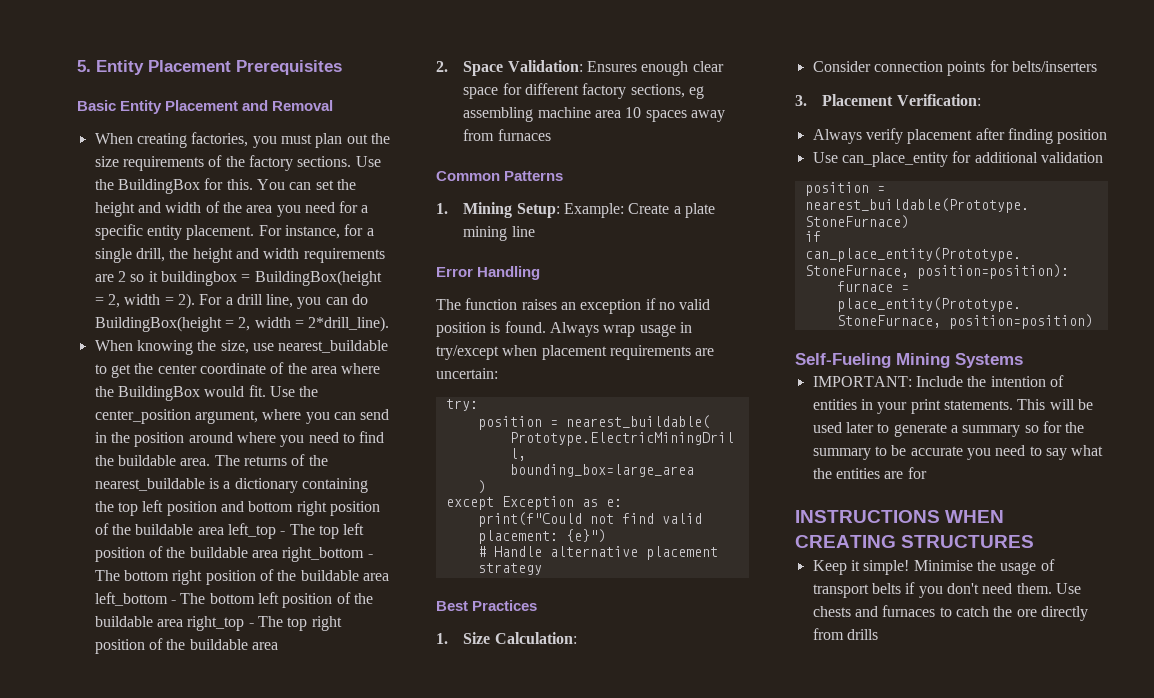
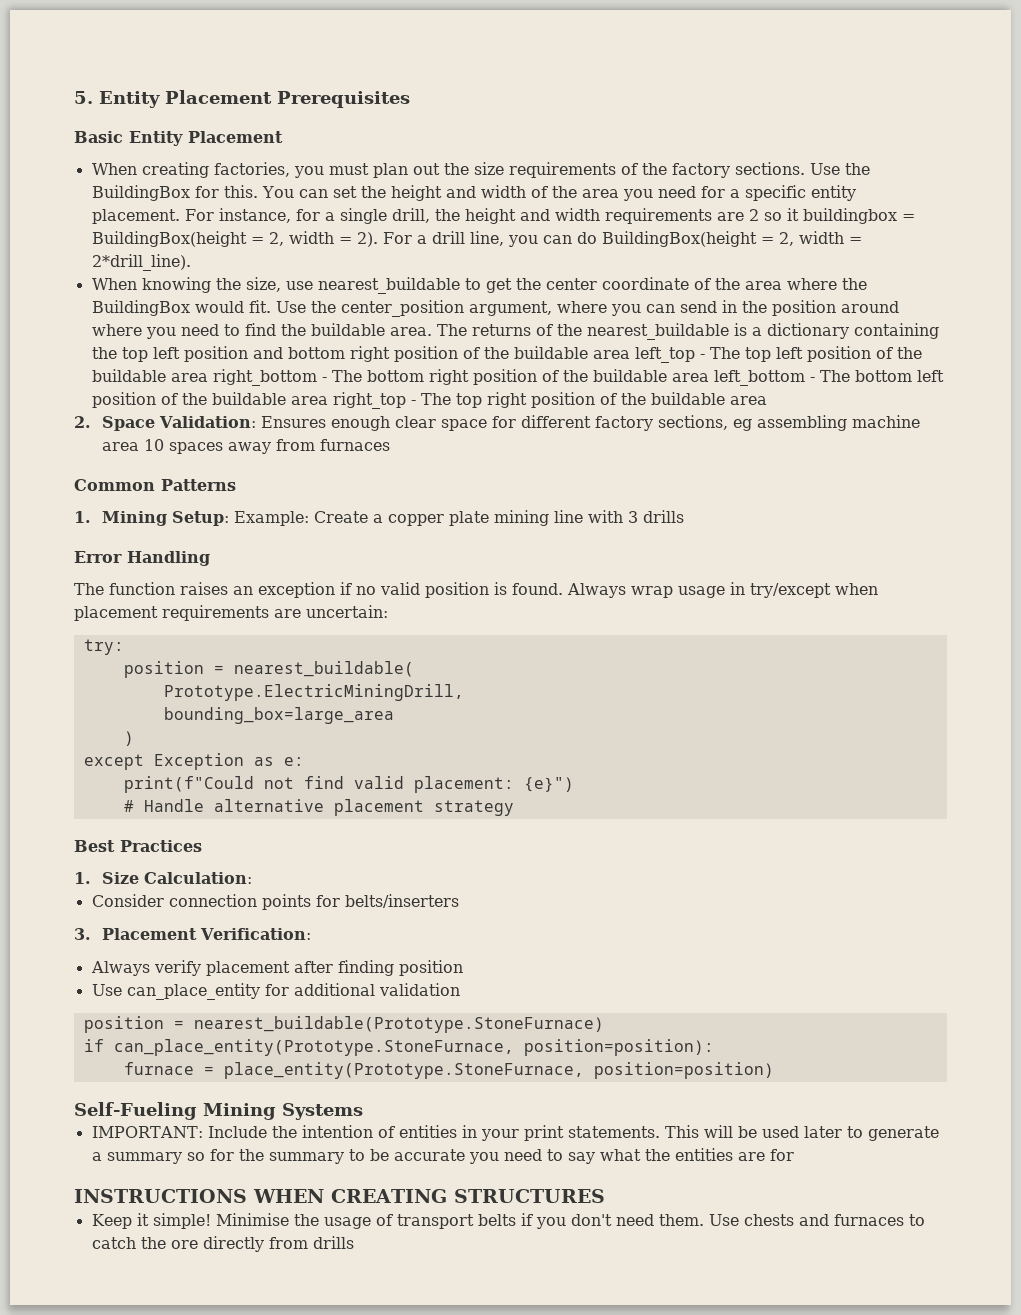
[242,100,334,111] and Removal -> (283, 137) none
(681, 210) none -> [387,514,444,526] copper
(535, 231) none -> [587,510,684,523] with 3 drills

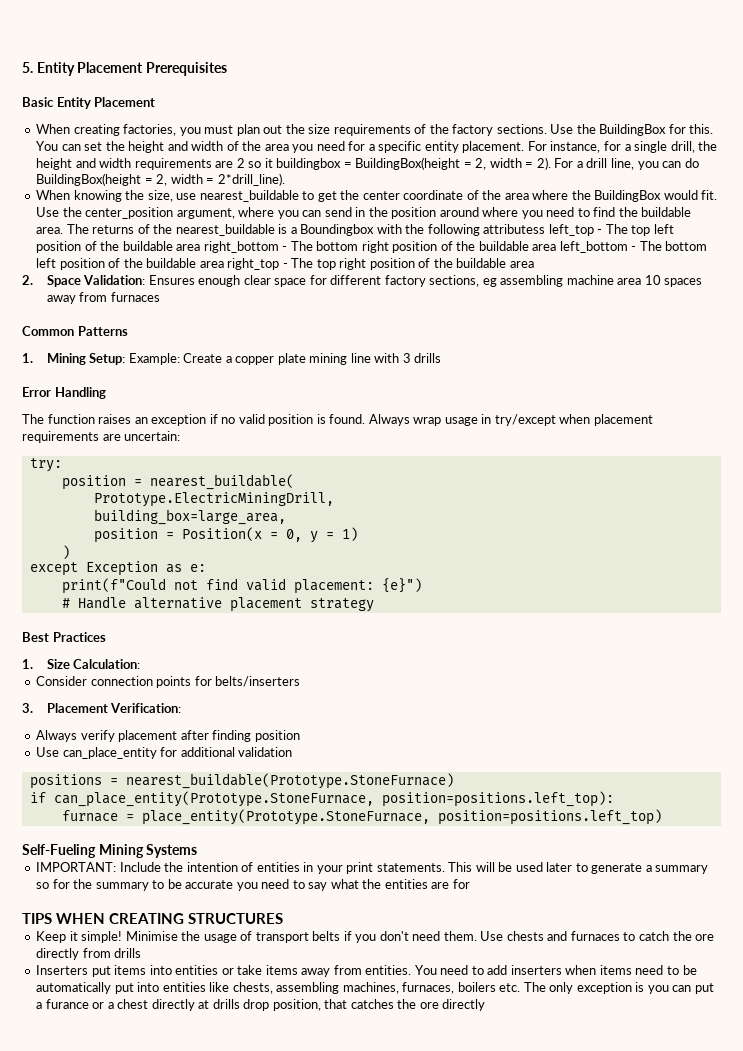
[766,323,939,339] [91,346,630,362] dictionary containing the top left position and bottom right position of the buildable area -> [300,224,546,236] Boundingbox with the following attributess
[163,707,394,724] bounding_box=large_area -> [93,509,286,525] [93,527,358,543] building_box=large_area, // position = Position(x = 0, y = 1)
[83,1016,164,1033] position -> [29,774,102,789] positions
[523,1039,714,1056] position=position): -> [381,791,614,807] position=positions.left_top):
[593,1062,774,1079] position=position) -> [437,809,662,825] position=positions.left_top)
[74,1189,247,1203] INSTRUCTIONS -> [22,913,52,924] TIPS
(354, 1242) none -> [36,965,697,977] [36,982,714,994] [36,999,486,1011] // Inserters put items into entities or take items away from entities. You need to add inserters when items need to be automatically put into entities like chests, assembling machines, furnaces, boilers etc. The only exception is you can put a furance or a chest directly at drills drop position, that catches the ore directly

